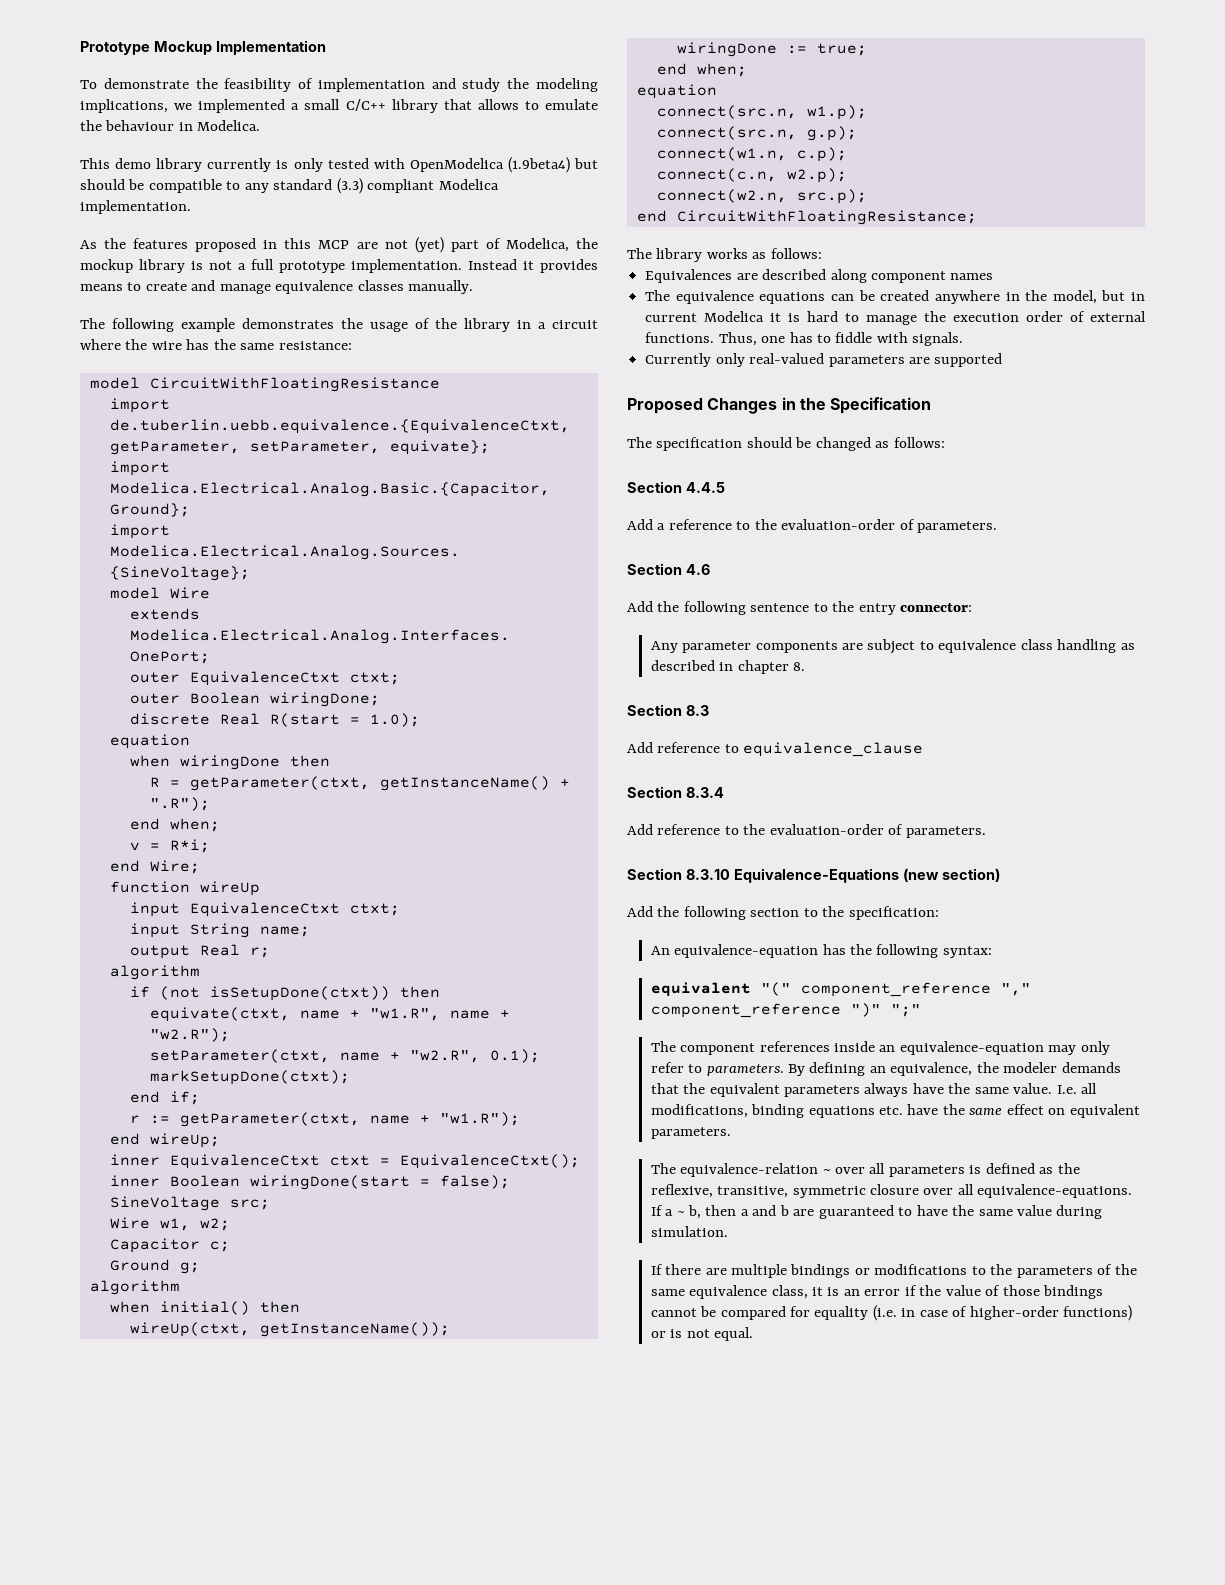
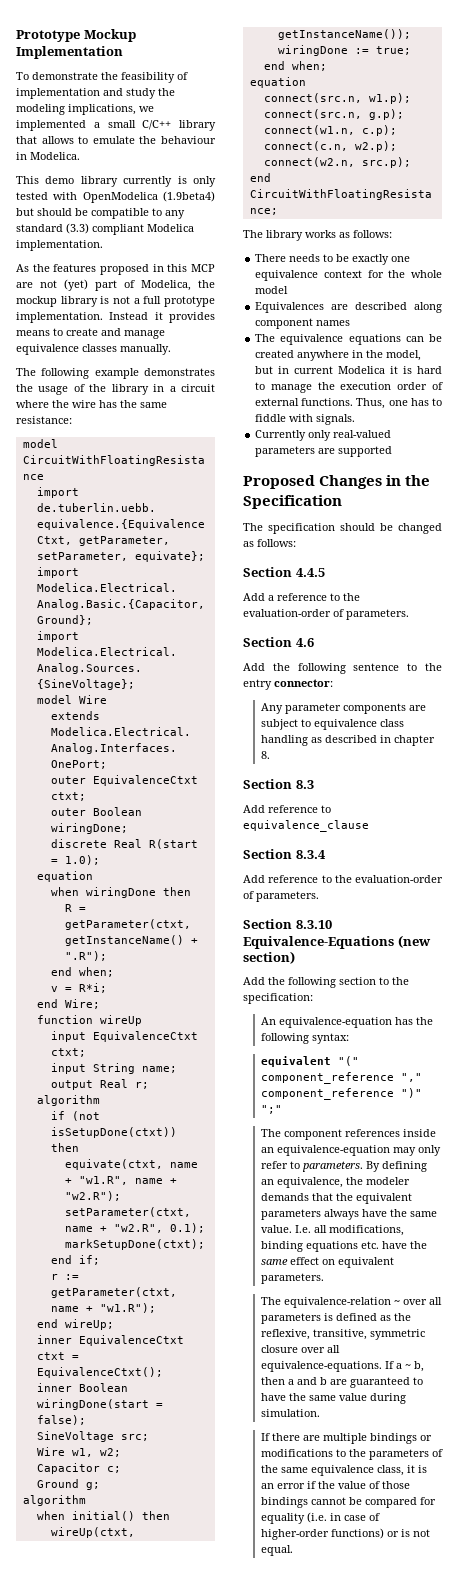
(822, 253) none -> [255,254,411,265] [255,270,442,281] [255,286,289,294] // There needs to be exactly one equivalence context for the whole model

